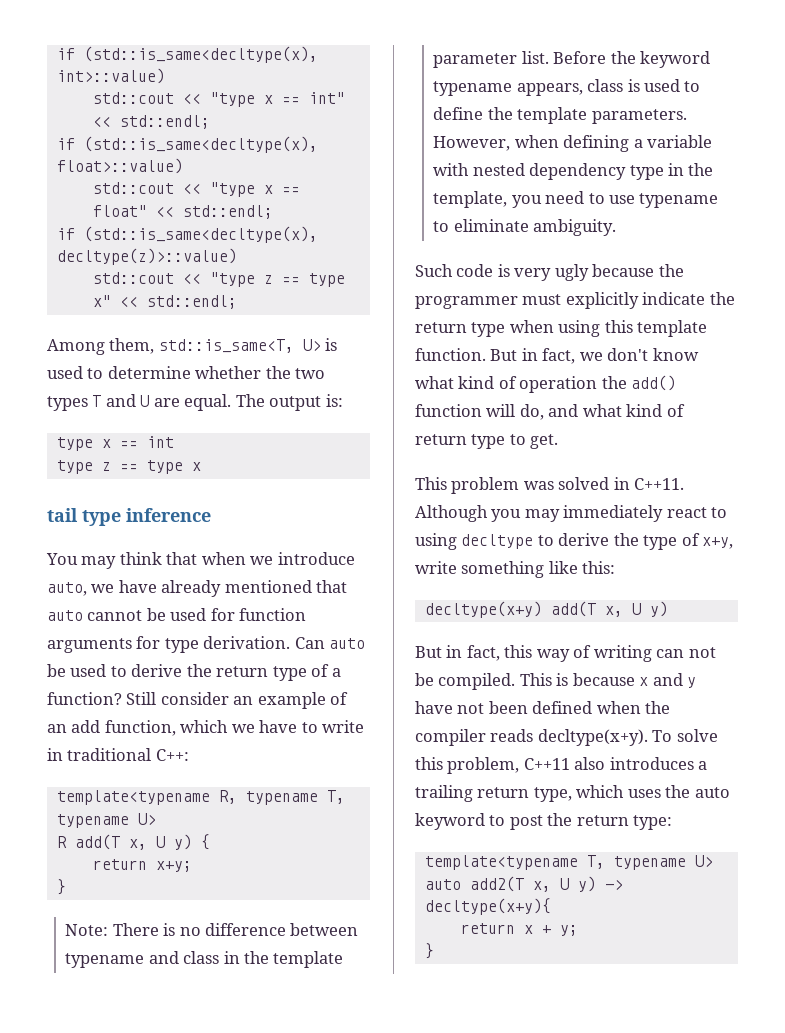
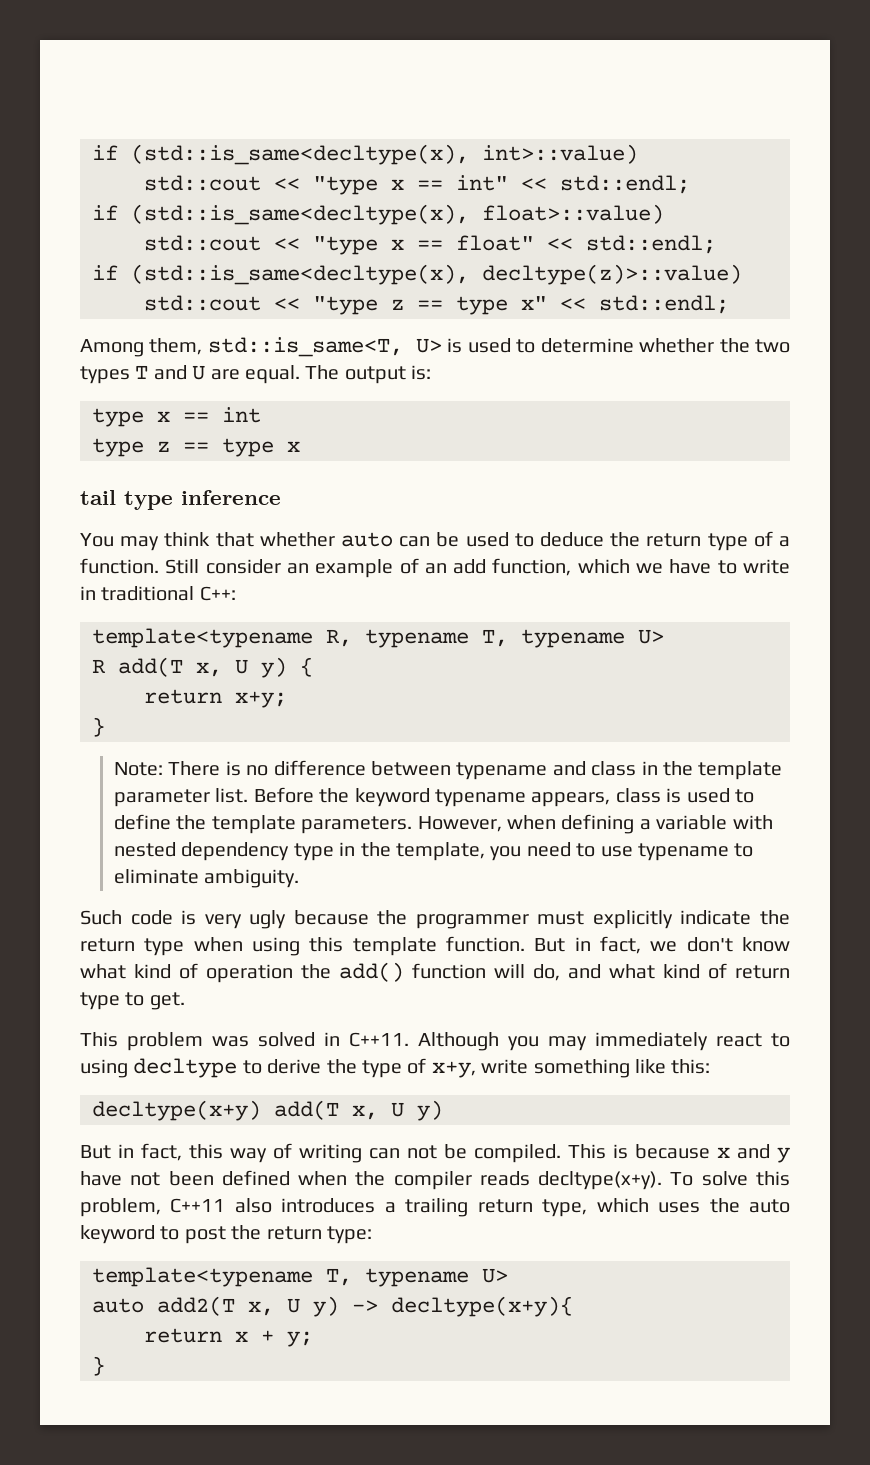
[201,552,355,565] [47,580,348,597] [47,608,307,621] [47,636,366,653] when we introduce auto, we have already mentioned that auto cannot be used for function arguments for type derivation. Can auto -> [259,532,431,547] whether auto can
[131,664,183,677] derive -> [540,532,604,547] deduce
[47,692,122,705] function? -> [80,558,159,574] function.

